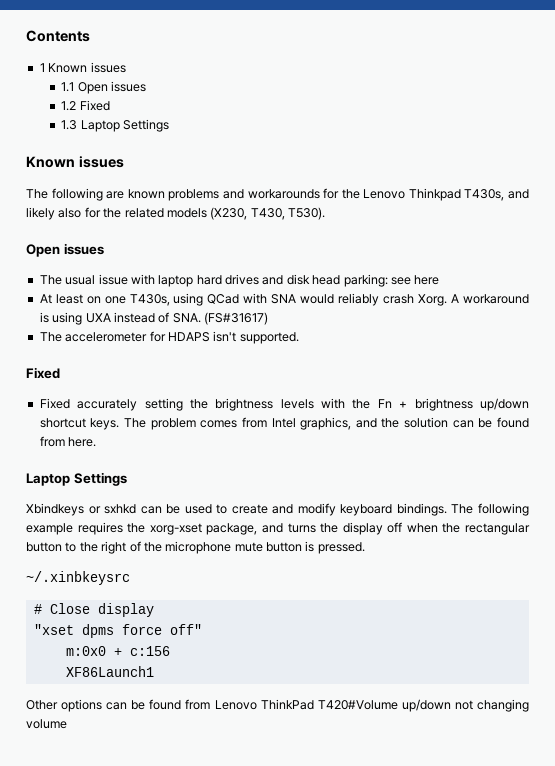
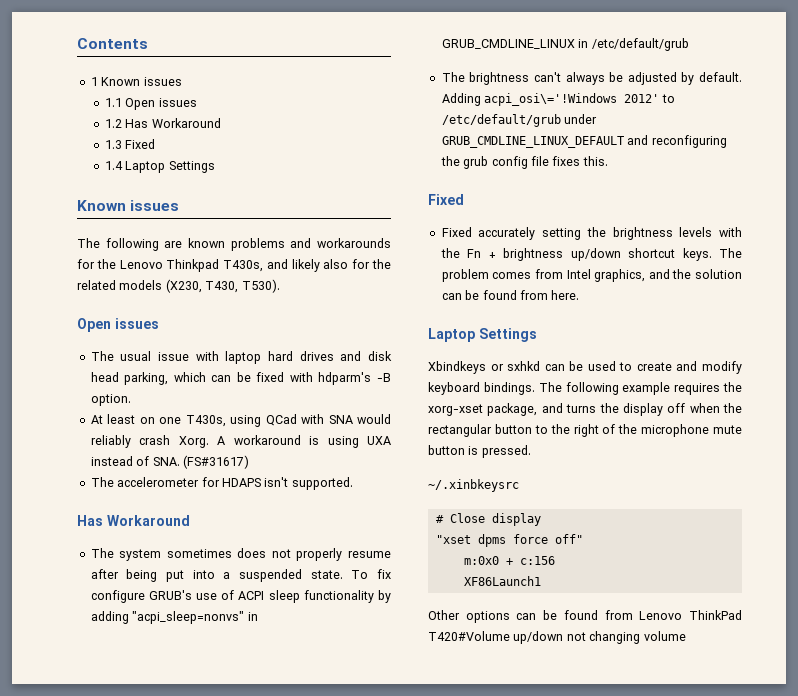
[79,100,110,111] [61,120,78,130] Fixed // 1.3 -> [125,118,221,128] [104,139,156,149] [104,161,123,170] Has Workaround // 1.3 Fixed // 1.4
[343,274,440,287] parking: see here -> [124,372,391,385] [90,394,131,406] parking, which can be fixed with hdparm's -B option.
(299, 338) none -> [77,515,190,526] [90,548,391,561] [90,569,391,582] [90,590,391,603] [90,611,258,624] [441,38,689,51] [441,72,742,85] [441,93,675,106] [441,114,598,127] [441,135,727,148] [440,156,608,169] // Has Workaround // The system sometimes does not properly resume after being put into a suspended state. To fix configure GRUB's use of ACPI sleep functionality by adding "acpi_sleep=nonvs" in GRUB_CMDLINE_LINUX in /etc/default/grub // The brightness can't always be adjusted by default. Adding acpi_osi\='!Windows 2012' to /etc/default/grub under GRUB_CMDLINE_LINUX_DEFAULT and reconfiguring the grub config file fixes this.

